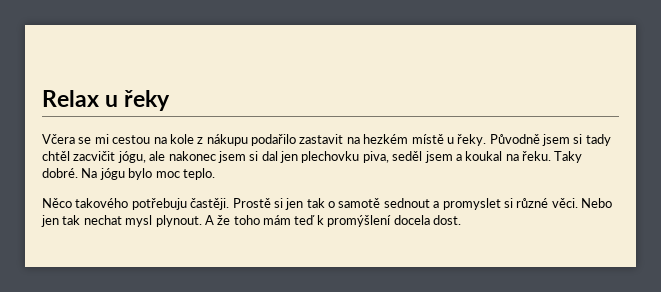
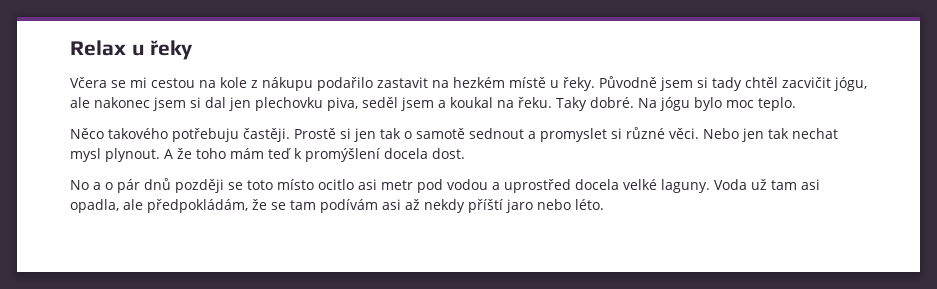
(461, 220) none -> [70,178,820,193] [70,199,604,213] // No a o pár dnů později se toto místo ocitlo asi metr pod vodou a uprostřed docela velké laguny. Voda už tam asi opadla, ale předpokládám, že se tam podívám asi až nekdy příští jaro nebo léto.

